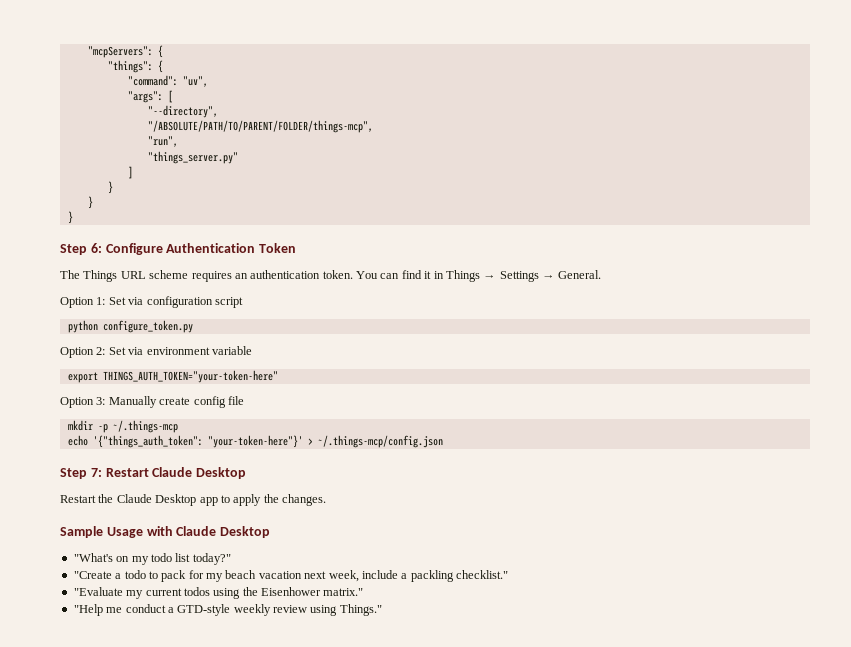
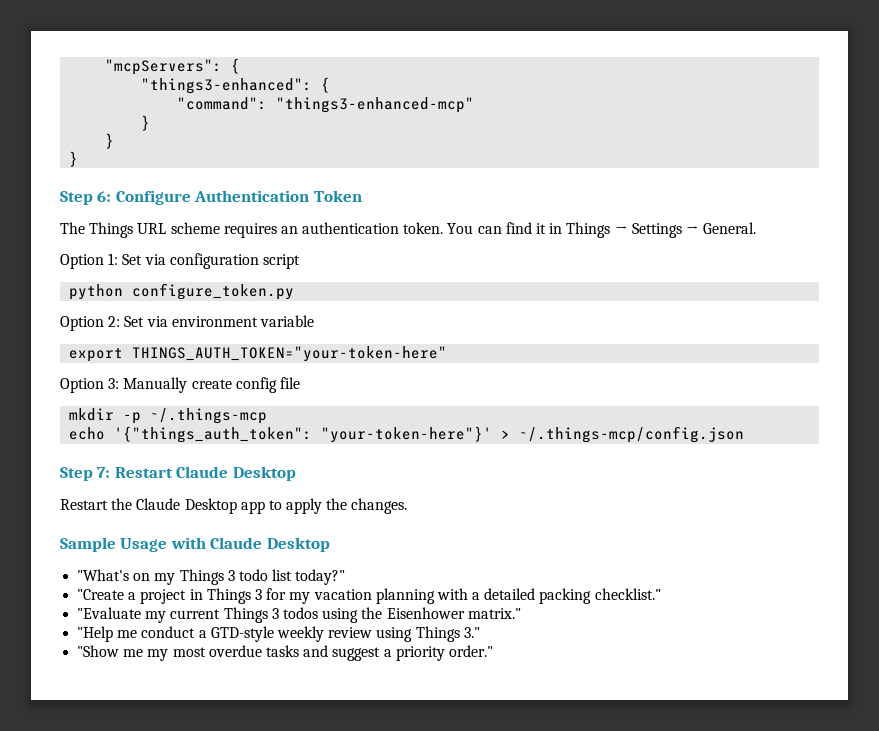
[107,60,153,73] "things": -> [141,78,313,94] "things3-enhanced":
[182,76,208,87] [127,90,173,103] [147,105,218,118] [147,120,373,133] [147,136,178,147] [147,151,238,164] [127,166,133,179] "uv", // "args": [ // "--directory", // "/ABSOLUTE/PATH/TO/PARENT/FOLDER/things-mcp", // "run", // "things_server.py" // ] -> [276,97,475,113] "things3-enhanced-mcp"
(149, 560) none -> [179,569,235,585] Things 3
[124,570,454,582] todo to pack for my beach vacation next week, include a packling -> [140,588,592,604] project in Things 3 for my vacation planning with a detailed packing
(182, 592) none -> [223,607,279,623] Things 3
[339,604,382,616] Things." -> [415,626,480,642] [77,645,493,661] Things 3." // "Show me my most overdue tasks and suggest a priority order."

